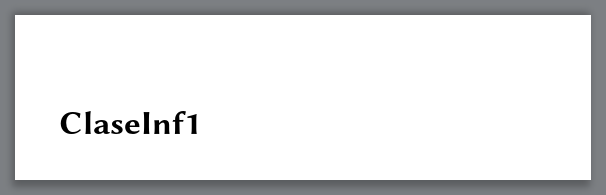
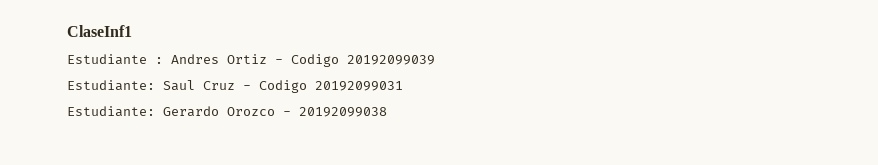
(201, 122) none -> [67,54,435,67] [67,80,403,93] [67,106,387,117] // Estudiante : Andres Ortiz - Codigo 20192099039 // Estudiante: Saul Cruz - Codigo 20192099031 // Estudiante: Gerardo Orozco - 20192099038

